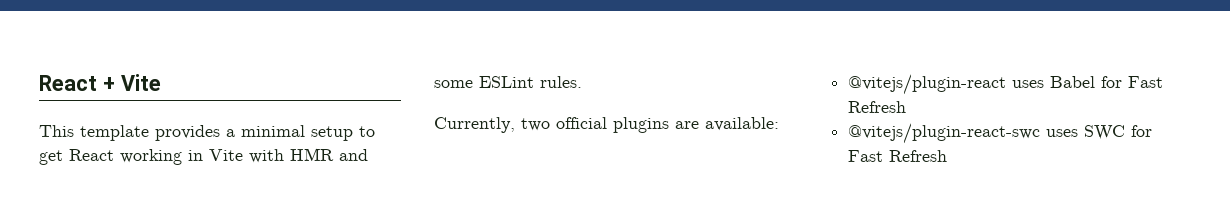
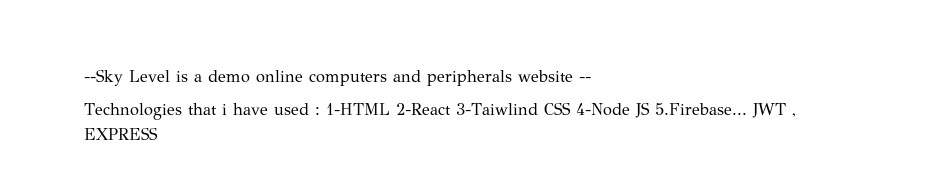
[39,74,161,91] [39,125,375,141] [39,148,368,165] [434,76,582,88] [434,117,779,133] [848,74,1164,95] [848,101,907,113] [848,123,1153,144] [848,150,948,162] React + Vite // This template provides a minimal setup to get React working in Vite with HMR and some ESLint rules. // Currently, two official plugins are available: // @vitejs/plugin-react uses Babel for Fast Refresh // @vitejs/plugin-react-swc uses SWC for Fast Refresh -> [84,69,591,86] [84,102,796,120] [84,127,158,140] --Sky Level is a demo online computers and peripherals website -- // Technologies that i have used : 1-HTML 2-React 3-Taiwlind CSS 4-Node JS 5.Firebase... JWT , EXPRESS

